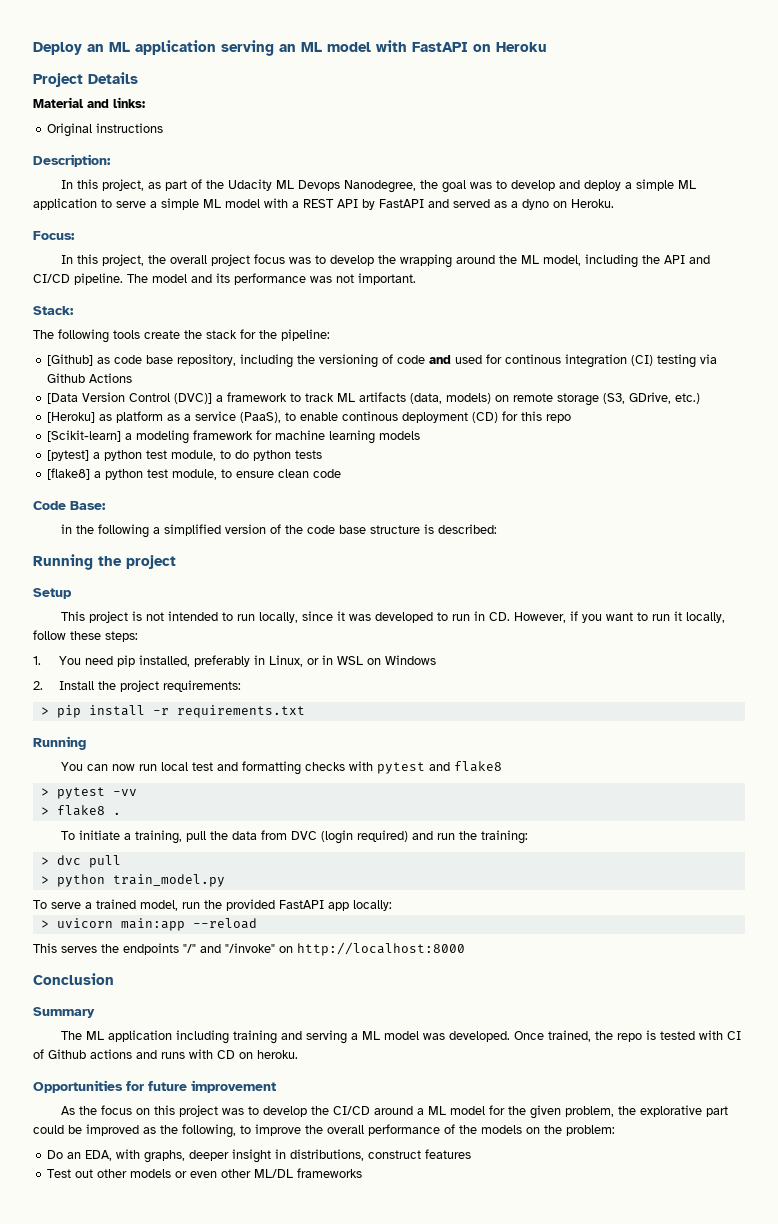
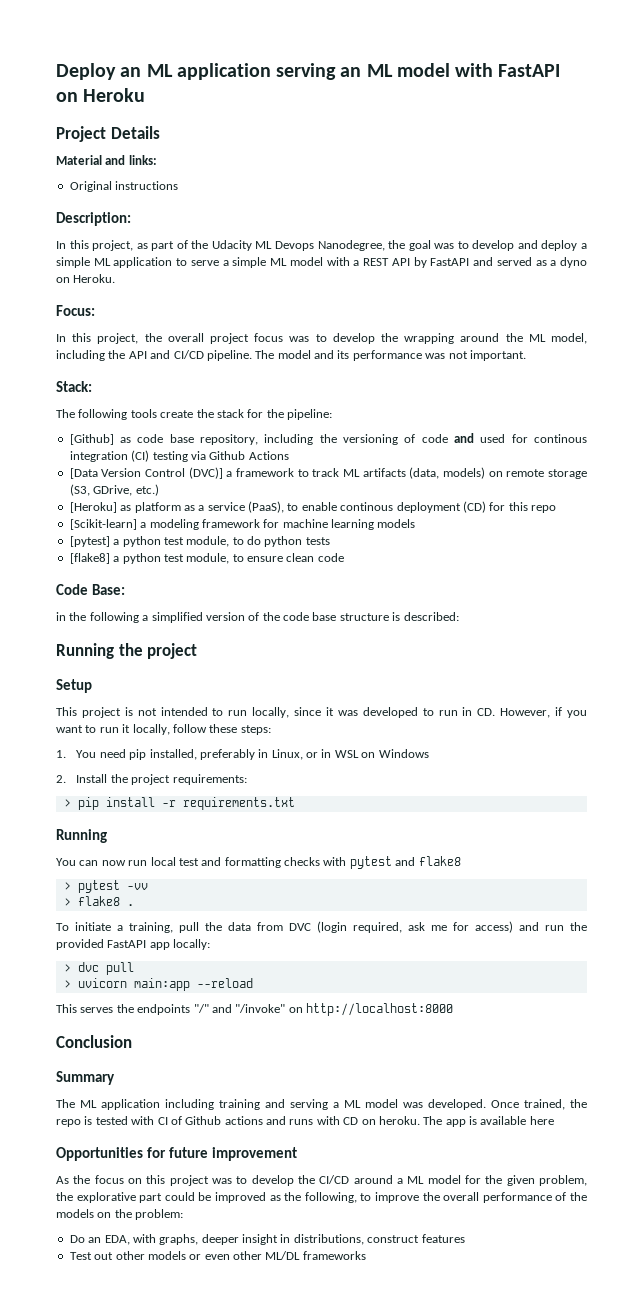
[356,830,528,844] [40,855,121,868] [40,874,225,887] [33,899,178,911] required) and run the training: // > dvc pull // > python train_model.py // To serve a trained model, -> [353,921,539,933] required, ask me for access) and
(392, 905) none -> [63,962,134,975] // > dvc pull
(298, 1054) none -> [423,1116,554,1127] The app is available here

